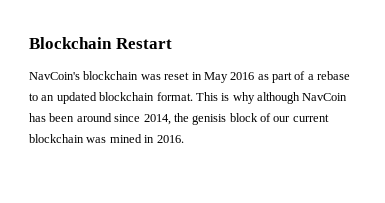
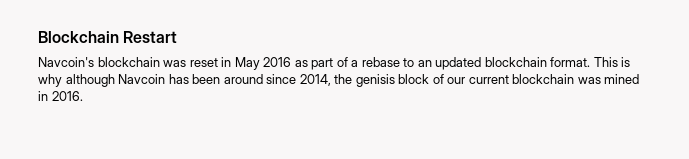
[29,72,80,80] NavCoin's -> [38,57,94,67] Navcoin's
[302,93,348,101] NavCoin -> [118,74,166,84] Navcoin

